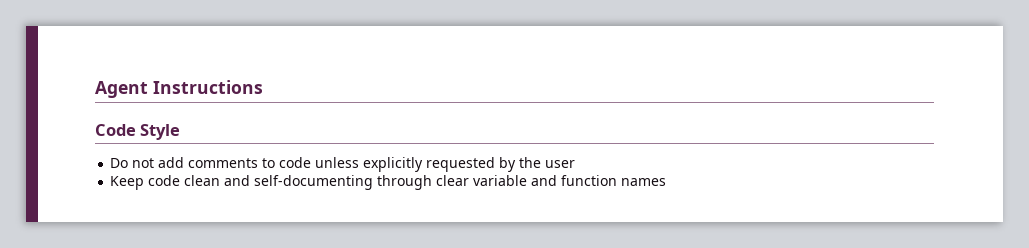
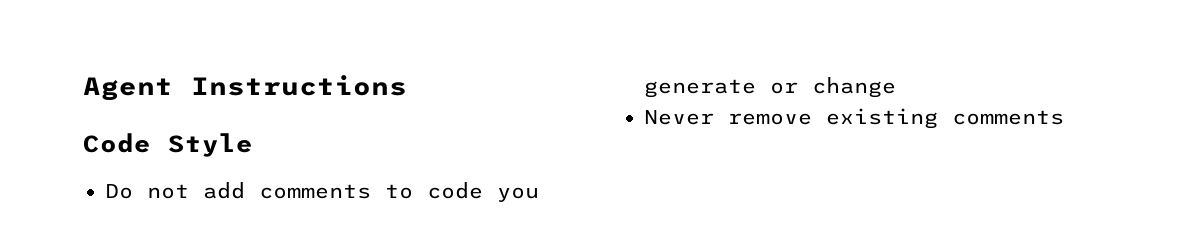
[315,157,576,172] [110,175,667,190] unless explicitly requested by the user // Keep code clean and self-documenting through clear variable and function names -> [497,187,539,202] [644,77,896,98] [644,108,1064,129] you generate or change // Never remove existing comments

